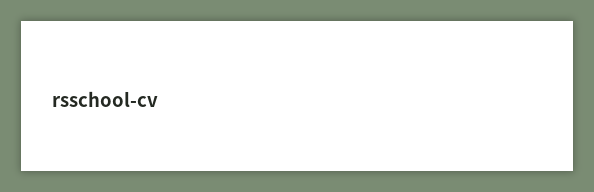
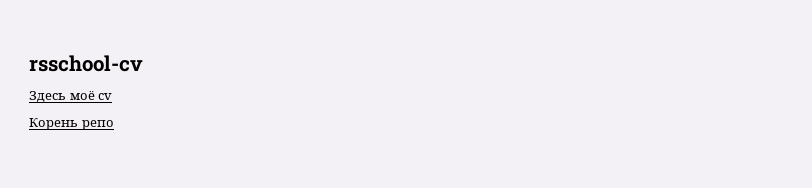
(158, 99) none -> [29,91,113,103] [29,118,114,130] // Здесь моё cv // Корень репо

